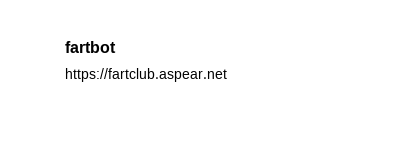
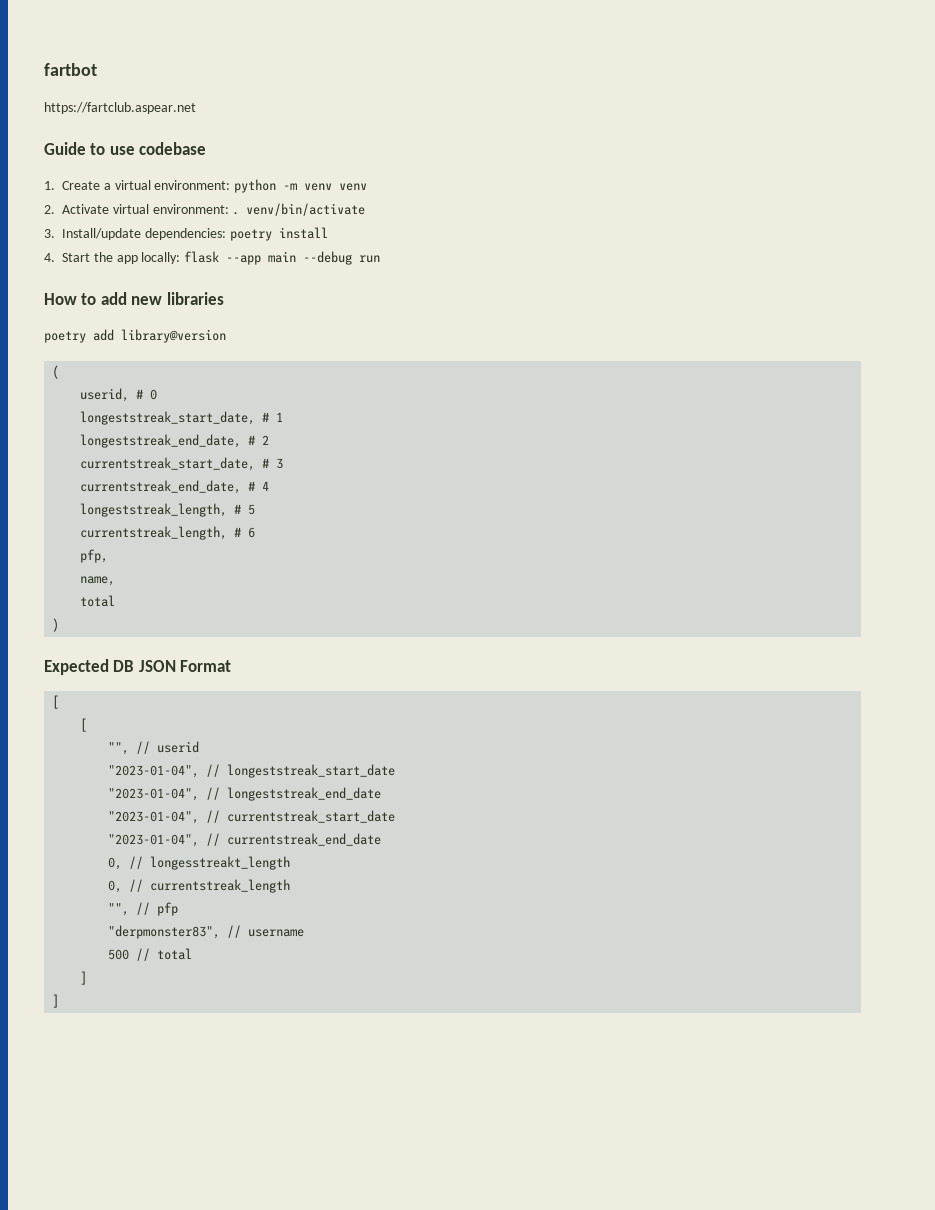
(227, 75) none -> [44,142,207,155] [44,179,368,193] [44,203,366,216] [44,227,328,241] [44,251,381,265] [44,292,224,305] [44,329,226,343] [52,365,60,379] [80,388,158,402] [80,411,284,425] [80,434,270,448] [80,457,284,471] [80,480,270,494] [80,503,256,517] [80,526,256,540] [80,549,109,563] [80,576,116,586] [80,595,116,607] [52,618,60,632] [44,659,232,675] [52,695,60,709] [80,718,88,732] [108,741,200,755] [108,764,396,778] [108,787,382,801] [108,810,396,824] [108,833,382,847] [108,856,291,870] [108,879,291,893] [108,902,179,916] [108,925,305,939] [108,948,193,961] [80,971,88,985] [52,994,60,1008] // Guide to use codebase // 1. Create a virtual environment: python -m venv venv // 2. Activate virtual environment: . venv/bin/activate // 3. Install/update dependencies: poetry install // 4. Start the app locally: flask --app main --debug run // How to add new libraries // poetry add library@version // ( // userid, # 0 // longeststreak_start_date, # 1 // longeststreak_end_date, # 2 // currentstreak_start_date, # 3 // currentstreak_end_date, # 4 // longeststreak_length, # 5 // currentstreak_length, # 6 // pfp, // name, // total // ) // Expected DB JSON Format // [ // [ // "", // userid // "2023-01-04", // longeststreak_start_date // "2023-01-04", // longeststreak_end_date // "2023-01-04", // currentstreak_start_date // "2023-01-04", // currentstreak_end_date // 0, // longesstreakt_length // 0, // currentstreak_length // "", // pfp // "derpmonster83", // username // 500 // total // ] // ]

